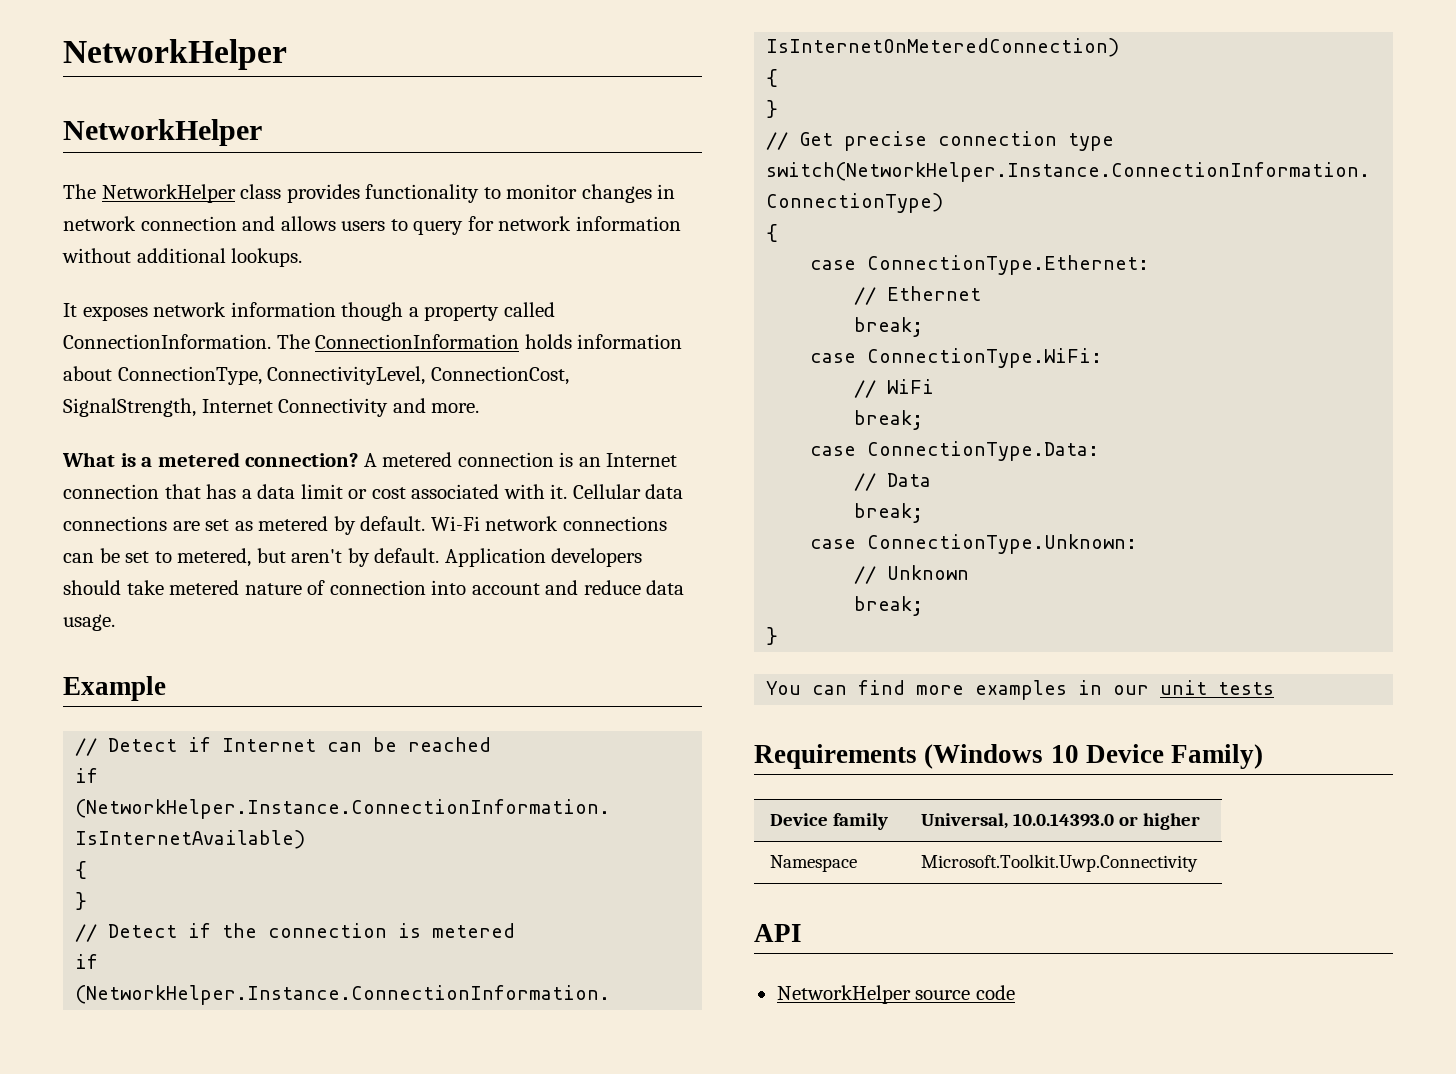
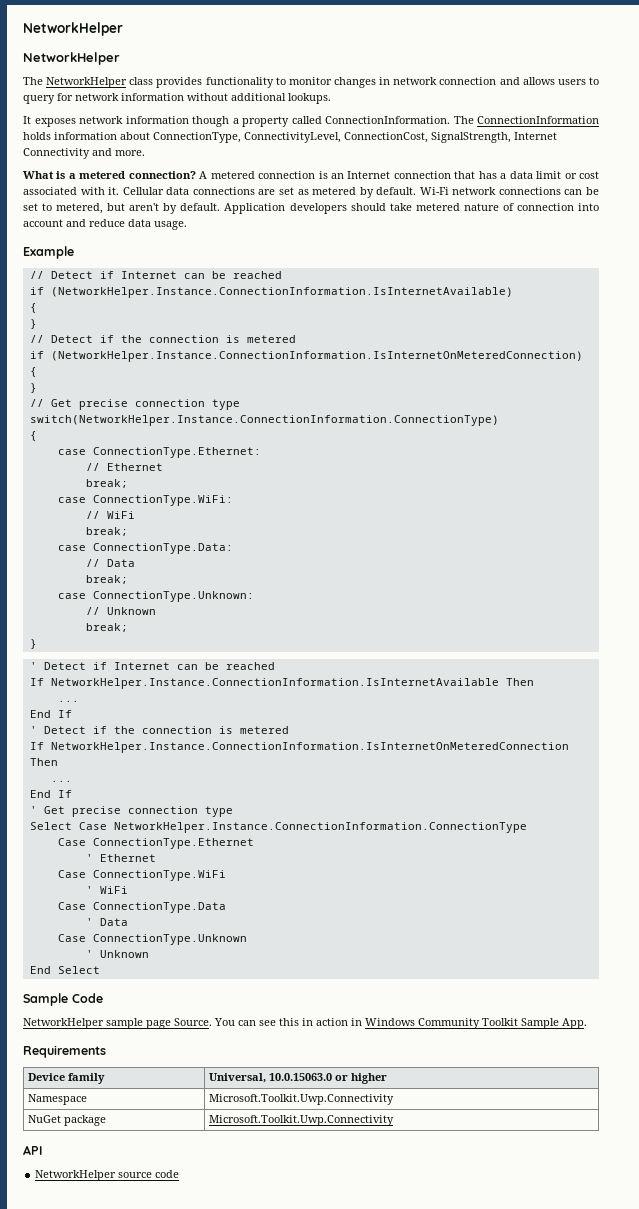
[766,680,1275,700] [754,744,1264,769] You can find more examples in our unit tests // Requirements (Windows 10 Device Family) -> [29,662,275,670] [29,678,534,689] [57,700,79,702] [29,710,72,718] [29,726,289,734] [29,742,569,753] [29,758,58,766] [50,780,72,782] [29,790,72,798] [29,806,233,817] [29,822,527,833] [57,838,254,849] [85,854,156,862] [57,870,226,881] [85,886,128,894] [57,902,226,913] [85,918,128,926] [57,934,247,945] [85,950,149,958] [29,966,100,974] [23,993,103,1006] [23,1018,587,1029] [23,1045,106,1058] ' Detect if Internet can be reached // If NetworkHelper.Instance.ConnectionInformation.IsInternetAvailable Then // ... // End If // ' Detect if the connection is metered // If NetworkHelper.Instance.ConnectionInformation.IsInternetOnMeteredConnection Then // ... // End If // ' Get precise connection type // Select Case NetworkHelper.Instance.ConnectionInformation.ConnectionType // Case ConnectionType.Ethernet // ' Ethernet // Case ConnectionType.WiFi // ' WiFi // Case ConnectionType.Data // ' Data // Case ConnectionType.Unknown // ' Unknown // End Select // Sample Code // NetworkHelper sample page Source. You can see this in action in Windows Community Toolkit Sample App. // Requirements
[1012,813,1114,827] 10.0.14393.0 -> [269,1073,333,1081] 10.0.15063.0
(1198, 863) none -> [28,1115,107,1126] [209,1115,395,1126] // NuGet package | Microsoft.Toolkit.Uwp.Connectivity

